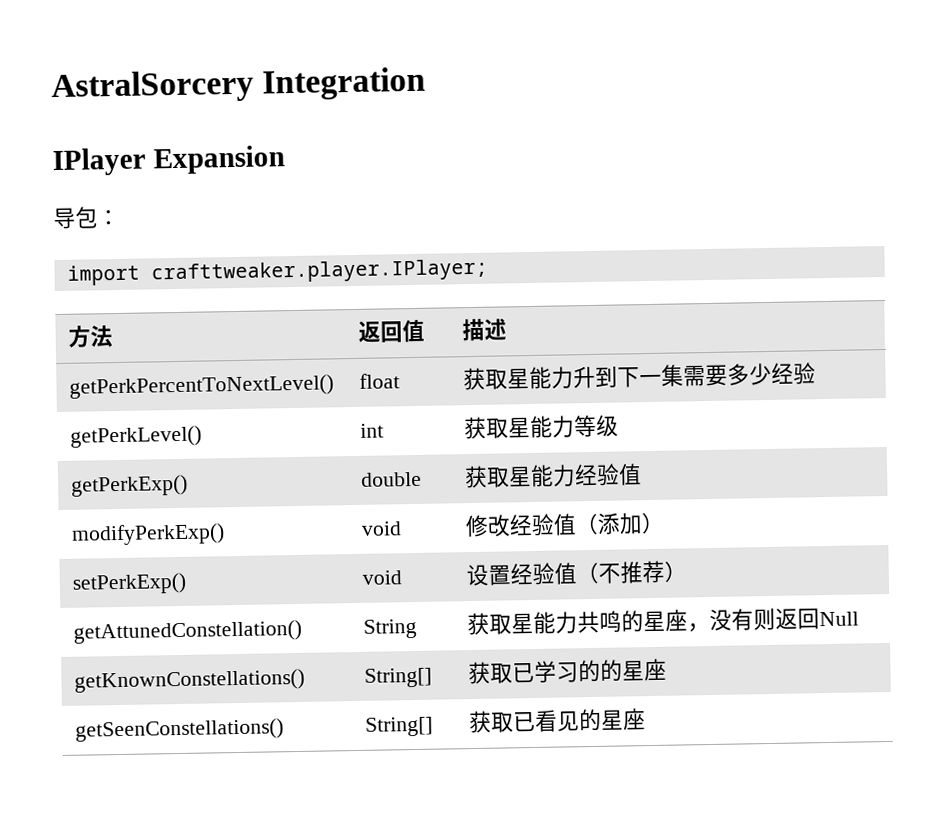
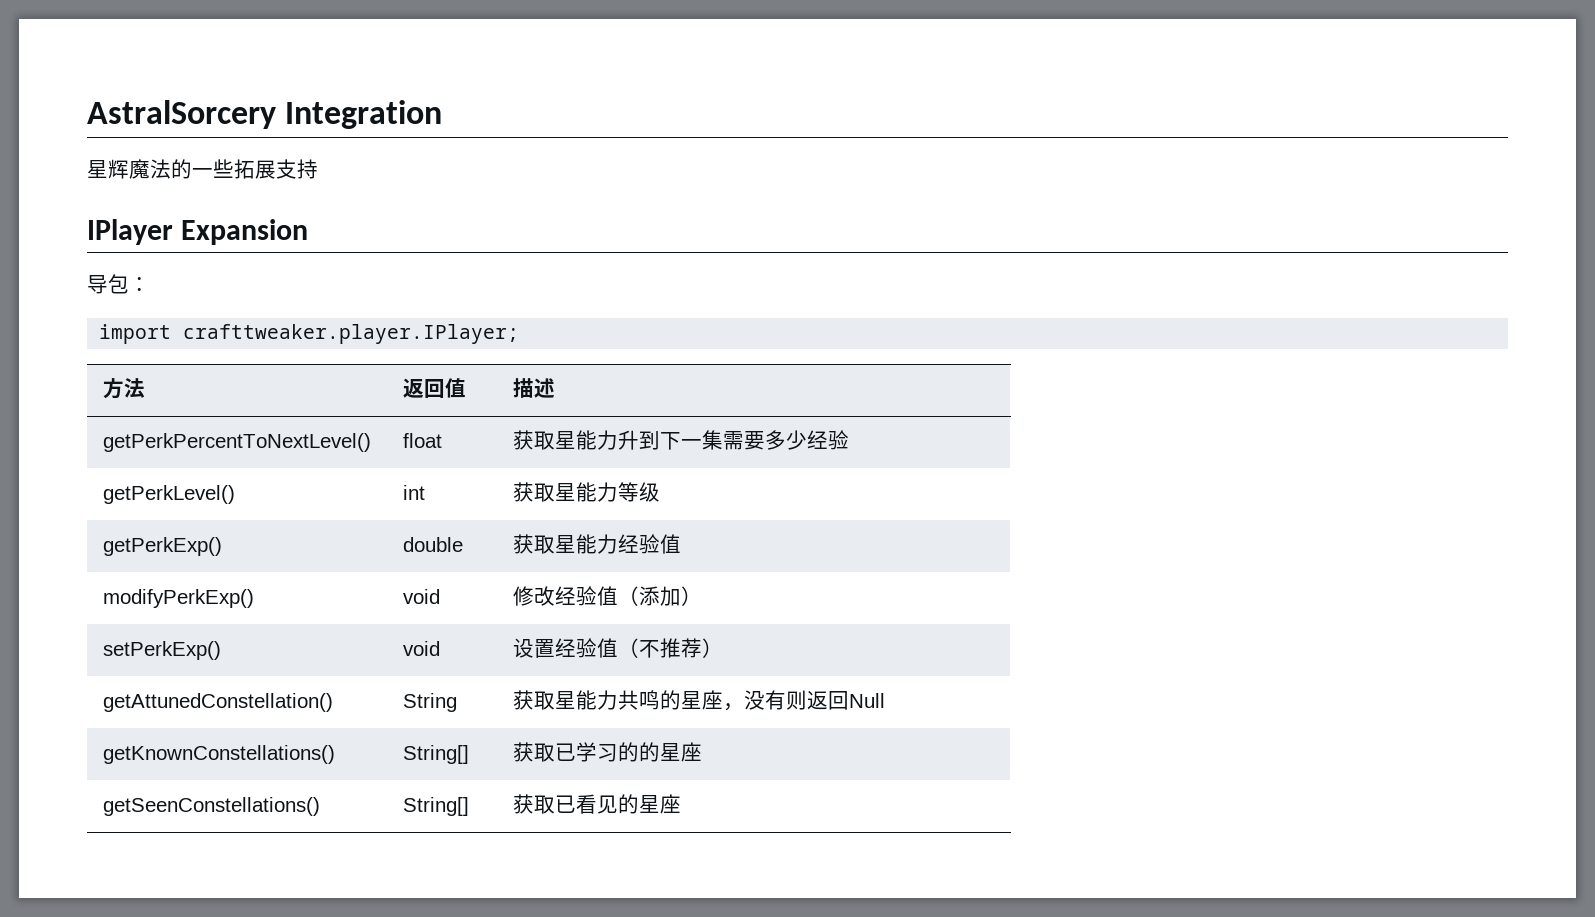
(427, 83) none -> [87,159,318,179] // 星辉魔法的一些拓展支持

